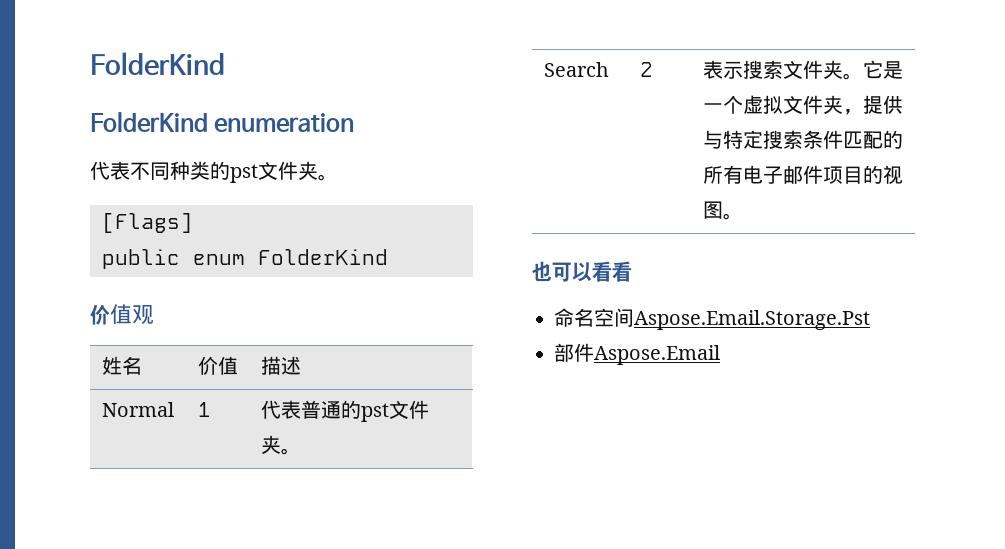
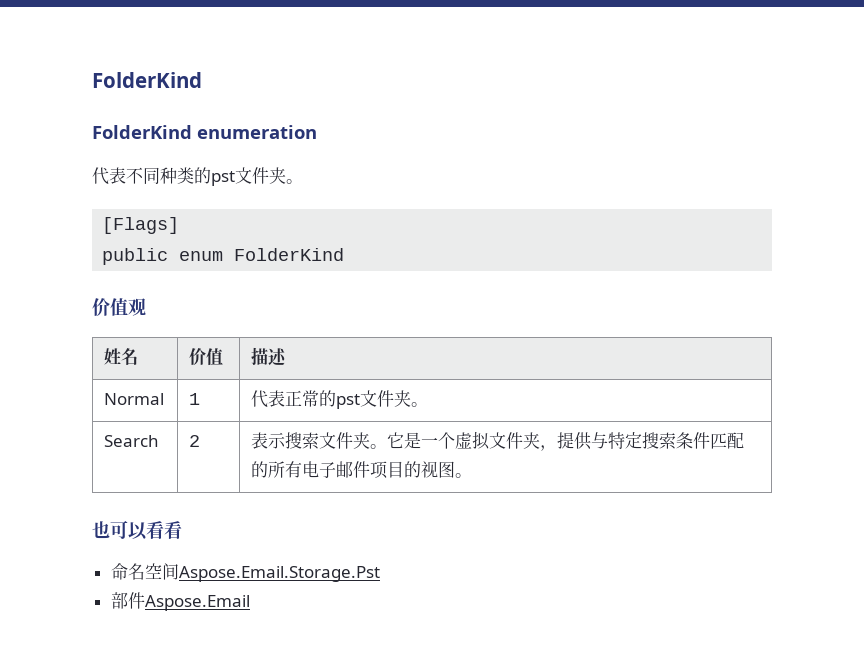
[300,400,341,419] 普通 -> [285,390,320,407] 正常

